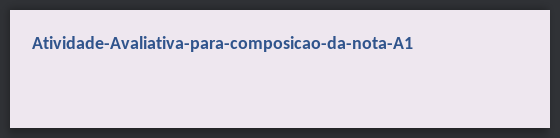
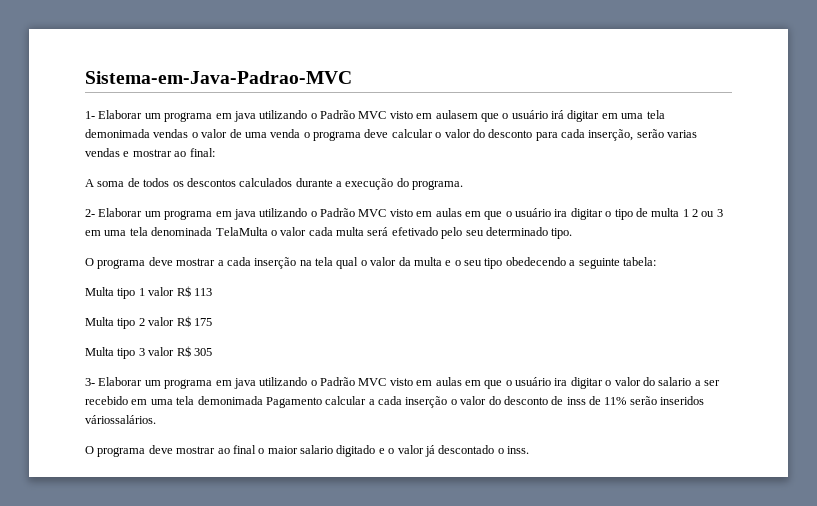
[32,36,413,52] Atividade-Avaliativa-para-composicao-da-nota-A1 -> [85,71,352,84] [85,110,665,122] [85,129,698,141] [85,148,215,157] [85,178,464,190] [85,208,723,220] [85,227,573,239] [85,257,656,269] [85,286,212,299] [85,316,212,329] [85,346,212,359] [85,377,720,389] [85,396,705,408] [85,415,156,424] [85,445,529,457] Sistema-em-Java-Padrao-MVC // 1- Elaborar um programa em java utilizando o Padrão MVC visto em aulasem que o usuário irá digitar em uma tela demonimada vendas o valor de uma venda o programa deve calcular o valor do desconto para cada inserção, serão varias vendas e mostrar ao final: // A soma de todos os descontos calculados durante a execução do programa. // 2- Elaborar um programa em java utilizando o Padrão MVC visto em aulas em que o usuário ira digitar o tipo de multa 1 2 ou 3 em uma tela denominada TelaMulta o valor cada multa será efetivado pelo seu determinado tipo. // O programa deve mostrar a cada inserção na tela qual o valor da multa e o seu tipo obedecendo a seguinte tabela: // Multa tipo 1 valor R$ 113 // Multa tipo 2 valor R$ 175 // Multa tipo 3 valor R$ 305 // 3- Elaborar um programa em java utilizando o Padrão MVC visto em aulas em que o usuário ira digitar o valor do salario a ser recebido em uma tela demonimada Pagamento calcular a cada inserção o valor do desconto de inss de 11% serão inseridos váriossalários. // O programa deve mostrar ao final o maior salario digitado e o valor já descontado o inss.

